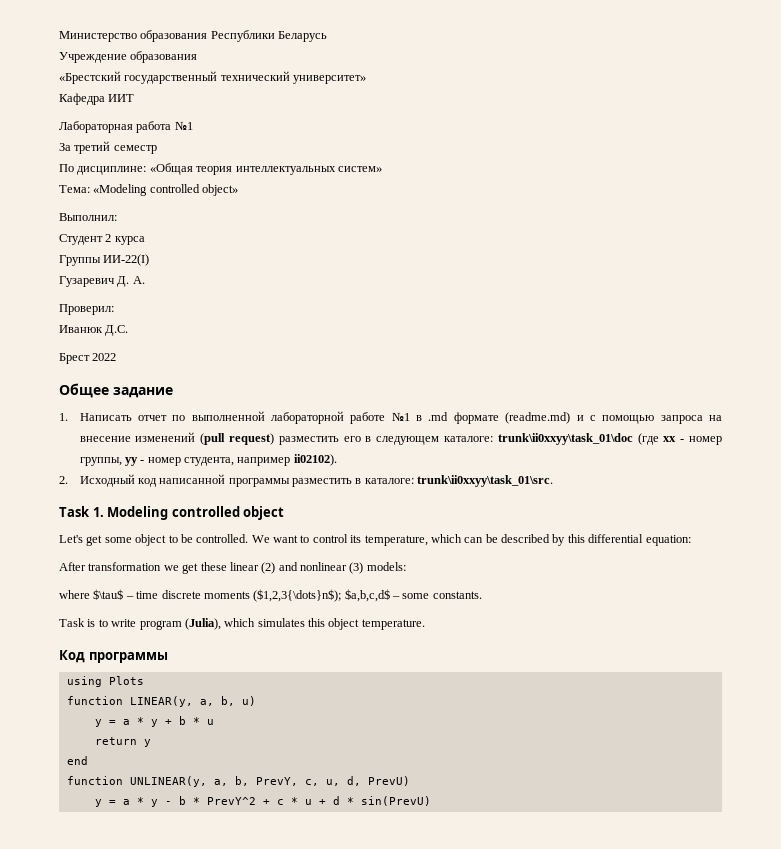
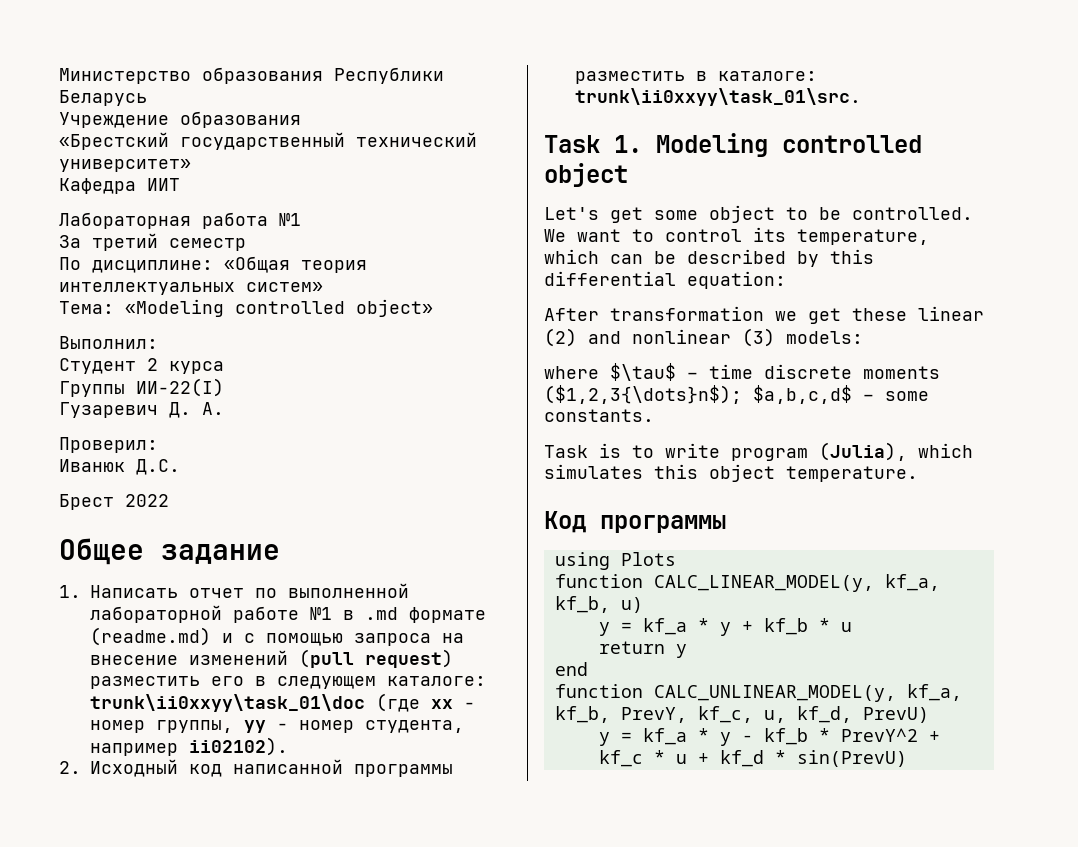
[129,696,235,707] LINEAR(y, a, b, -> [653,574,940,592] [554,596,610,613] CALC_LINEAR_MODEL(y, kf_a, kf_b,
[122,719,130,725] a -> [642,618,687,635] kf_a
[178,716,186,725] b -> [763,618,808,635] kf_b
[129,776,361,787] UNLINEAR(y, a, b, PrevY, c, u, d, -> [653,684,962,702] [554,706,852,723] CALC_UNLINEAR_MODEL(y, kf_a, kf_b, PrevY, kf_c, u, kf_d,
[122,799,130,805] a -> [642,728,687,745] kf_a
[178,796,186,805] b -> [763,728,808,745] kf_b
[276,799,284,805] c -> [598,750,643,767] kf_c
[332,796,340,805] d -> [719,750,764,767] kf_d

